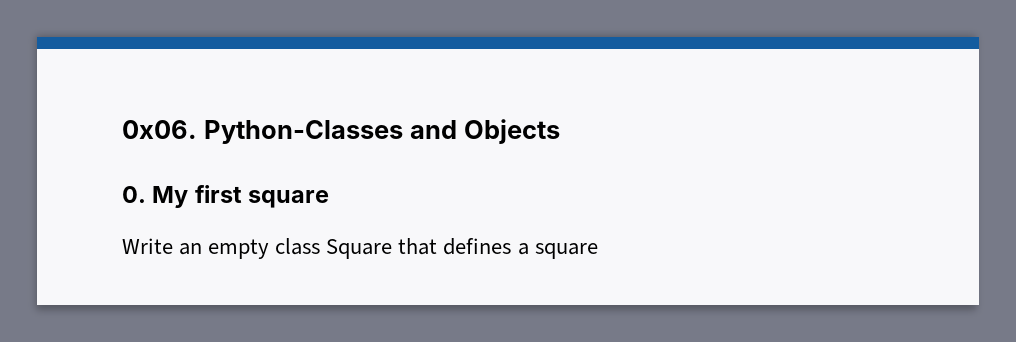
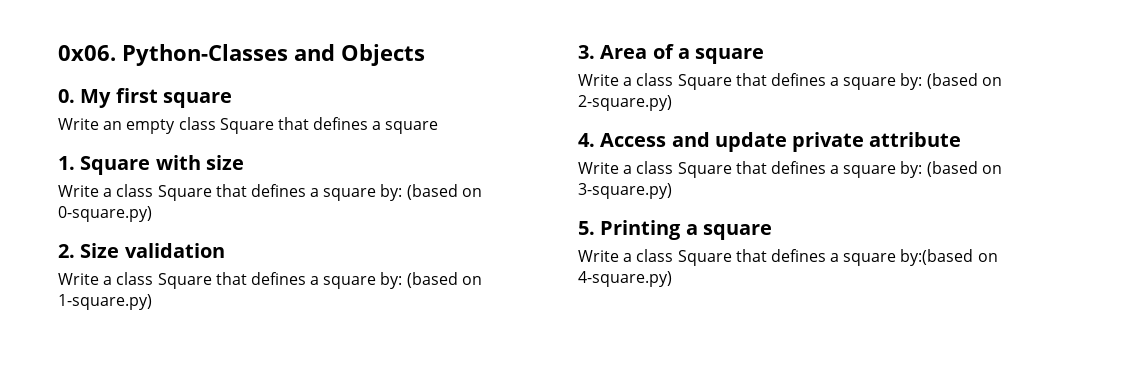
(598, 251) none -> [58,155,244,175] [58,184,482,201] [58,206,152,222] [58,243,225,258] [58,272,482,289] [58,294,152,310] [578,44,765,64] [578,73,1002,90] [578,95,672,111] [578,132,962,152] [578,161,1002,178] [578,183,672,199] [578,220,772,240] [578,249,998,266] [578,271,672,287] // 1. Square with size // Write a class Square that defines a square by: (based on 0-square.py) // 2. Size validation // Write a class Square that defines a square by: (based on 1-square.py) // 3. Area of a square // Write a class Square that defines a square by: (based on 2-square.py) // 4. Access and update private attribute // Write a class Square that defines a square by: (based on 3-square.py) // 5. Printing a square // Write a class Square that defines a square by:(based on 4-square.py)

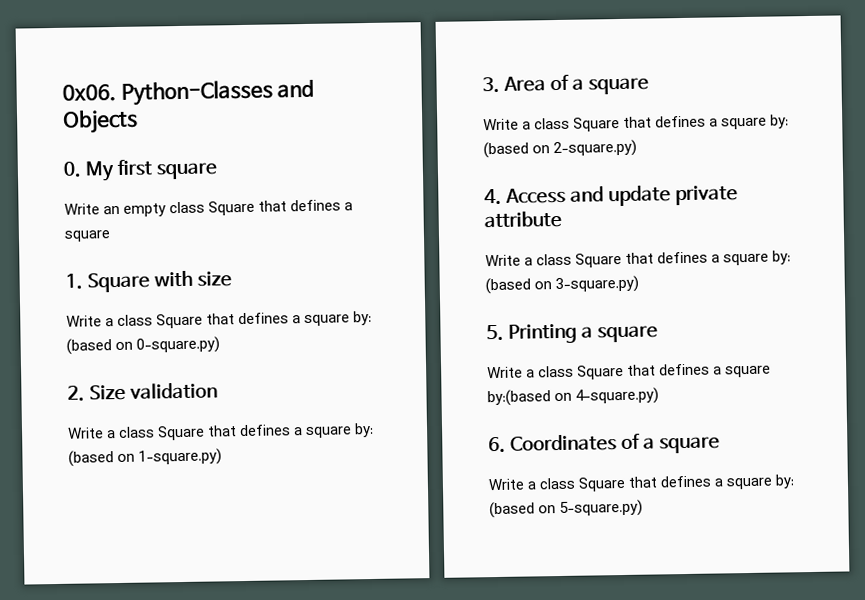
(672, 279) none -> [488,433,720,454] [488,474,796,492] [489,499,644,519] // 6. Coordinates of a square // Write a class Square that defines a square by: (based on 5-square.py)

